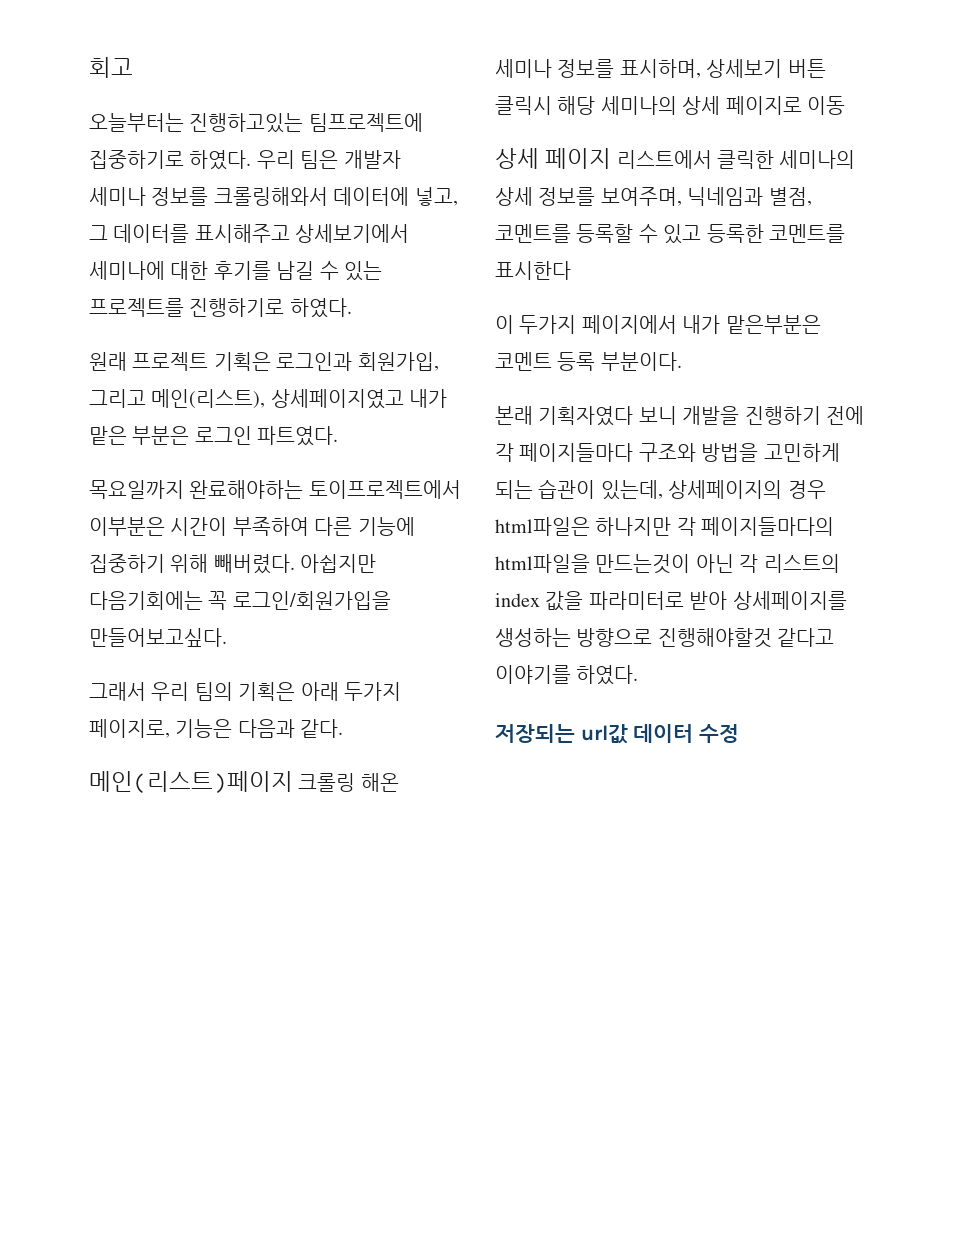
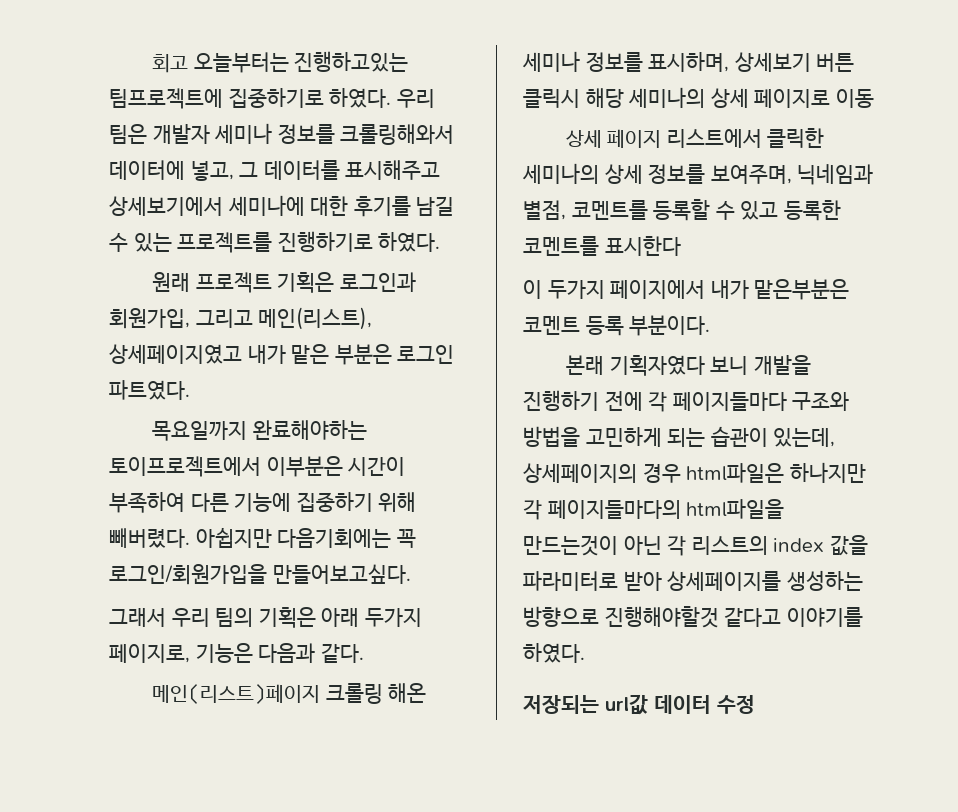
(133, 67) // -> (188, 63) none

